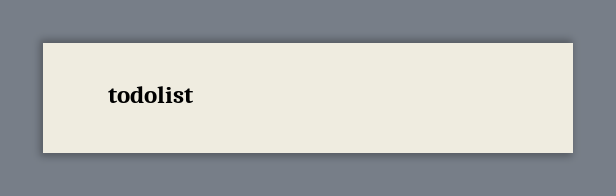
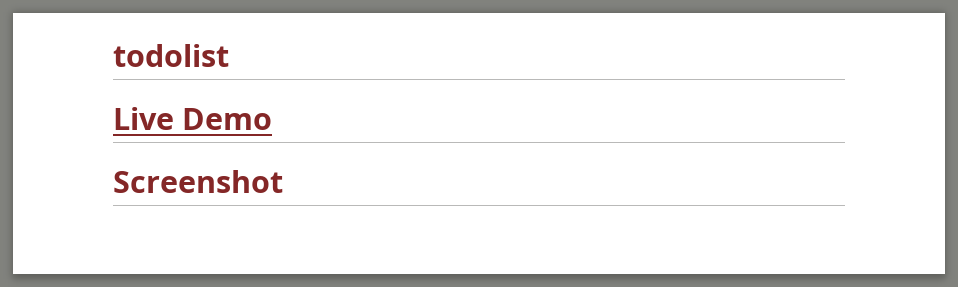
(194, 94) none -> [113,107,273,130] [113,170,283,193] // Live Demo // Screenshot

